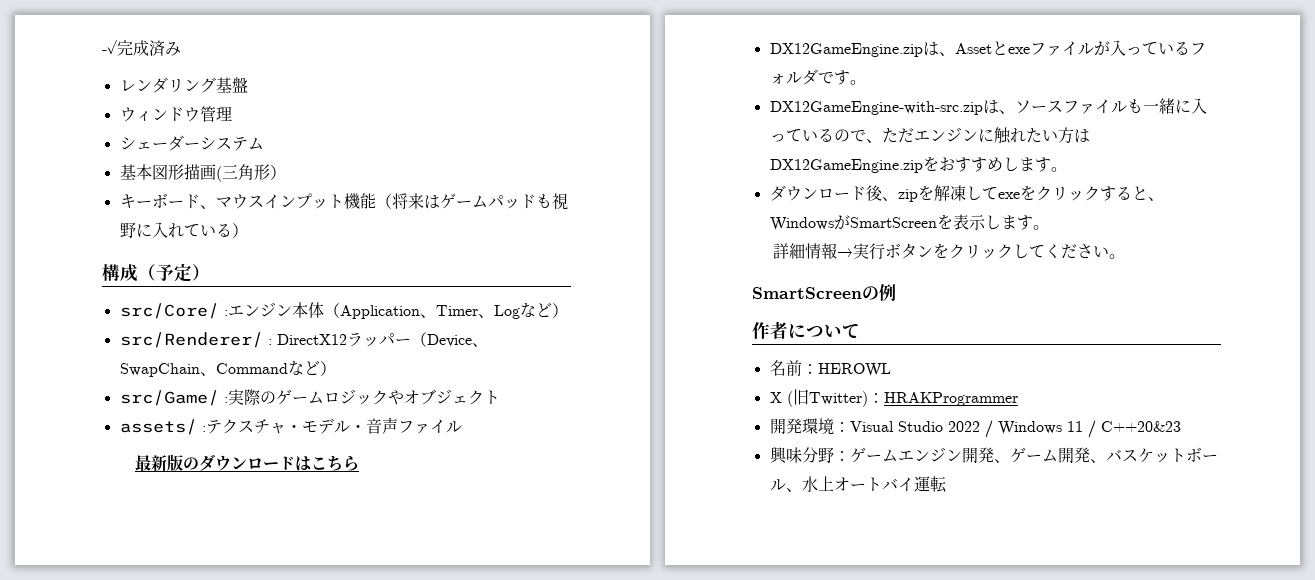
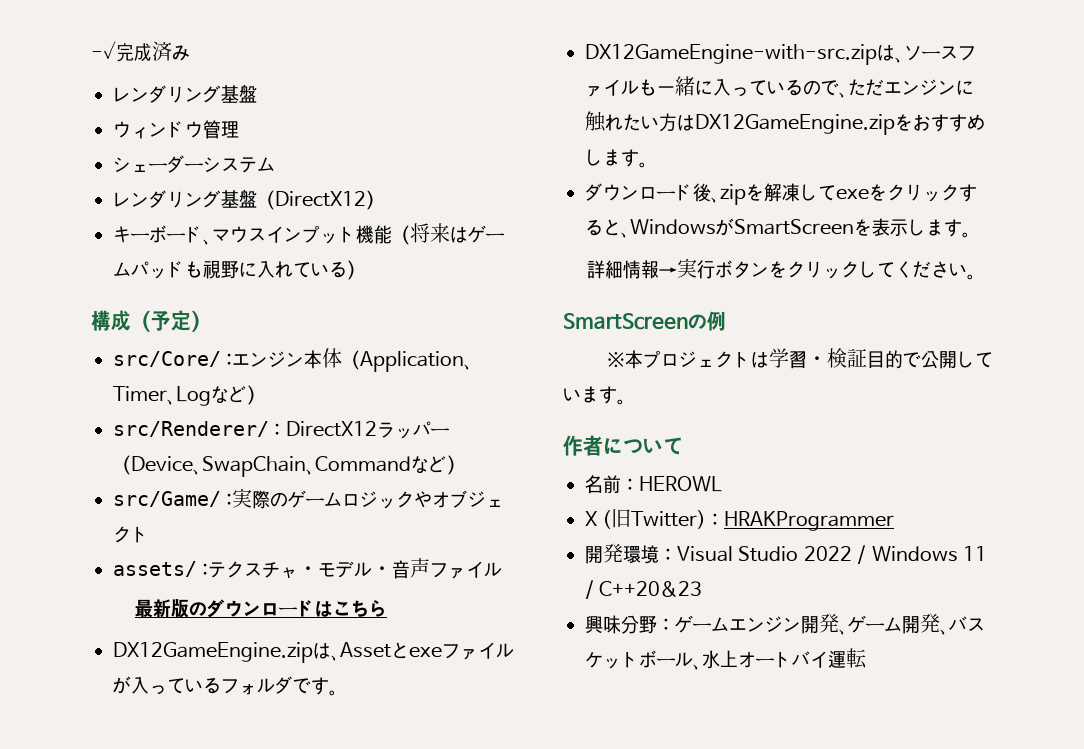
[119,164,270,182] 基本図形描画(三角形 -> [113,189,366,210] レンダリング基盤（DirectX12
(896, 292) none -> [606,348,993,369] [563,386,626,405] // ※本プロジェクトは学習・検証目的で公開しています。

